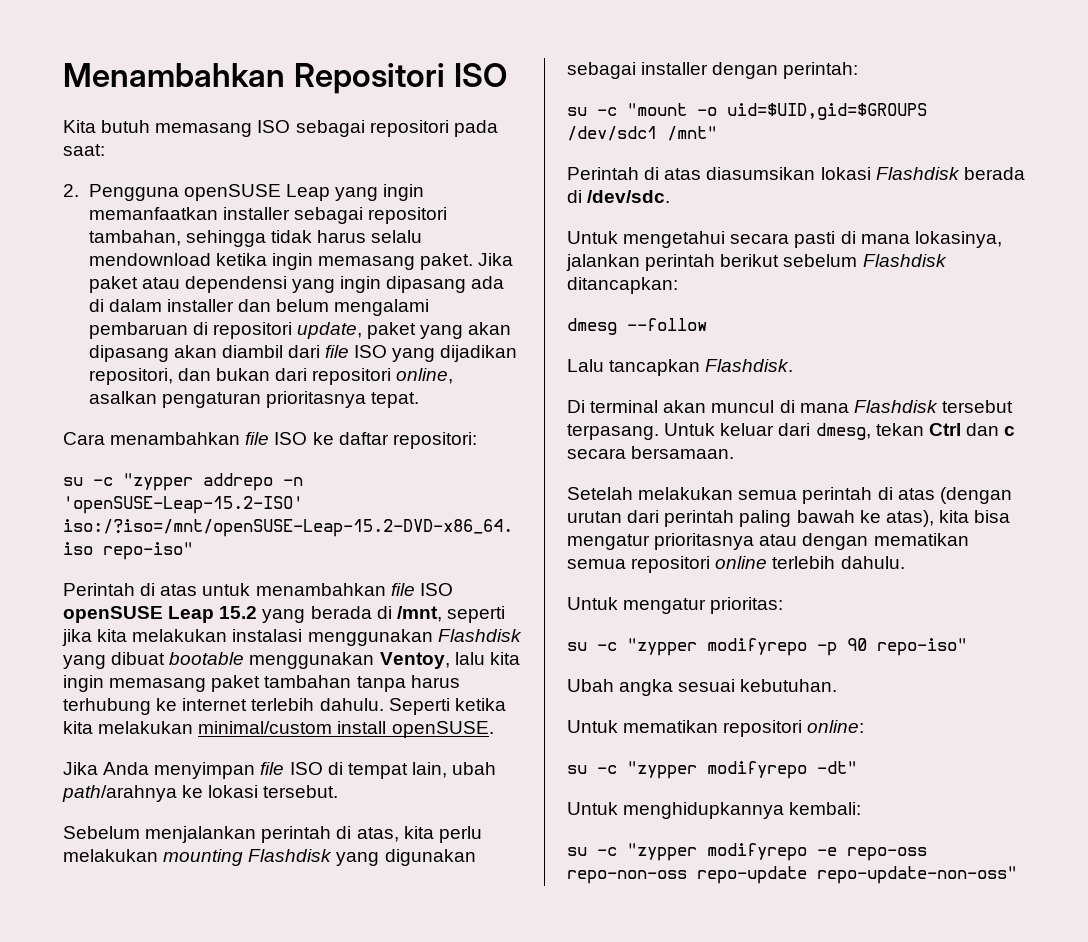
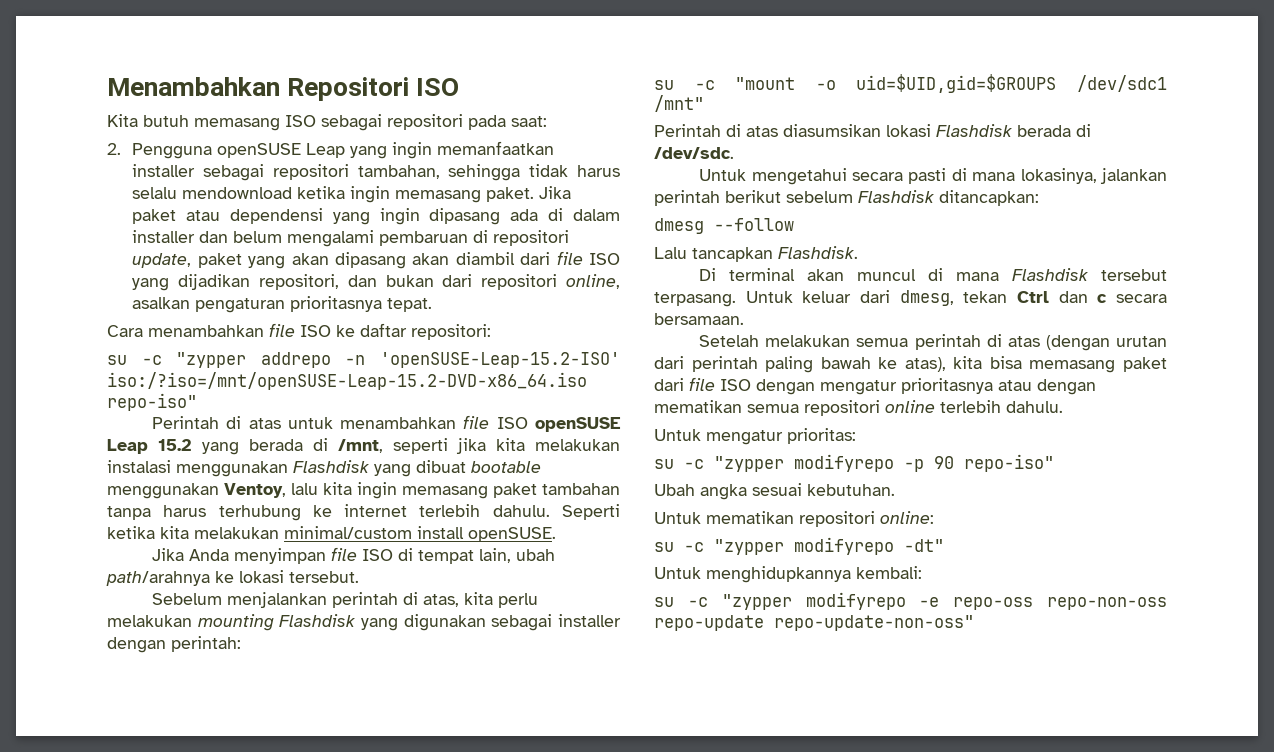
(1011, 516) none -> [1029,357,1167,373] [654,377,815,395] memasang paket dari file ISO dengan

